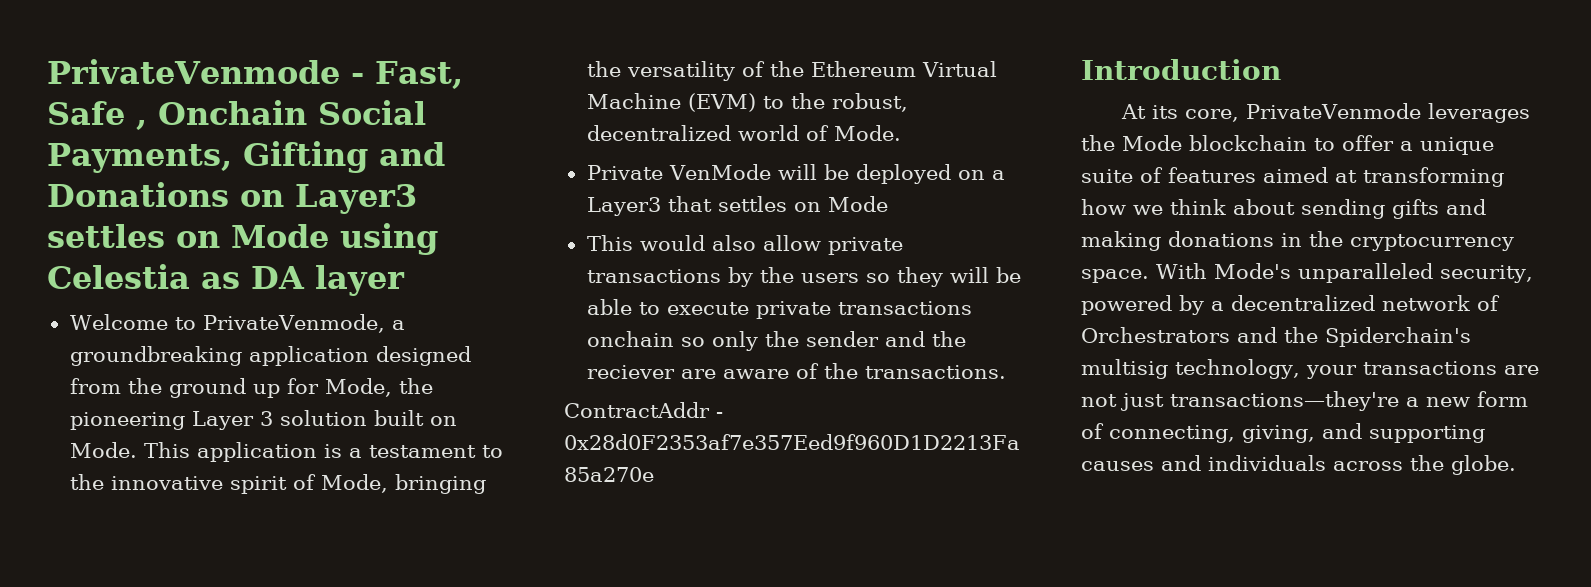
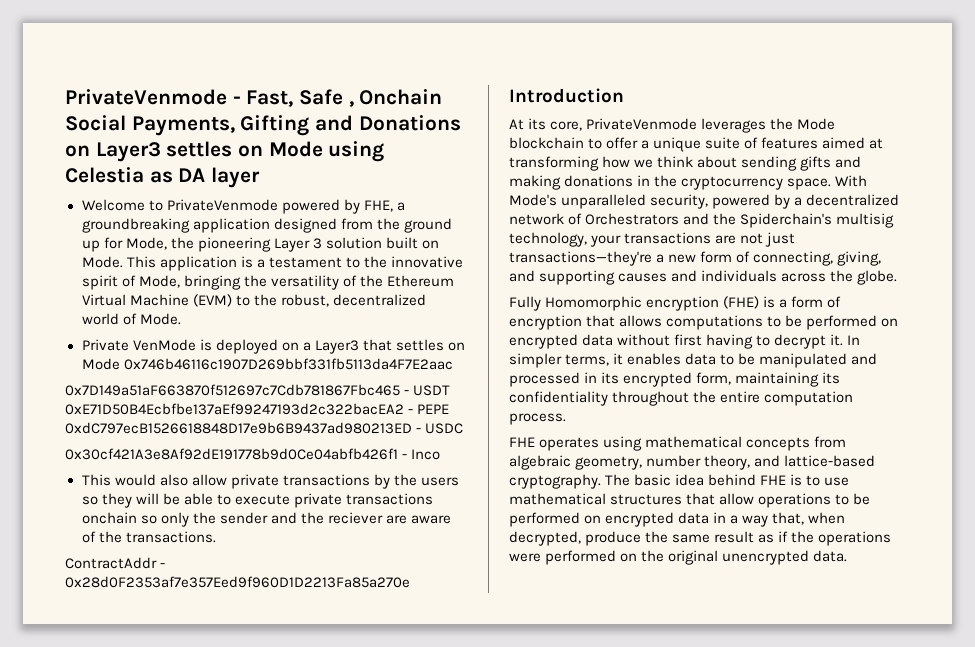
[202,314,385,333] PrivateVenmode, -> [166,199,393,214] PrivateVenmode powered by FHE,
[777,164,849,180] will be -> [199,339,212,351] is
(888, 204) none -> [123,358,453,370] [65,384,451,396] [65,403,450,415] [65,422,464,434] [65,448,441,460] 0x746b46116c1907D269bbf331fb5113da4F7E2aac // 0x7D149a51aF663870f512697c7Cdb781867Fbc465 - USDT 0xE71D50B4Ecbfbe137aEf99247193d2c322bacEA2 - PEPE 0xdC797ecB1526618848D17e9b6B9437ad980213ED - USDC // 0x30cf421A3e8Af92dE191778b9d0Ce04abfb426f1 - Inco
(1516, 465) none -> [509,296,842,311] [509,315,899,330] [509,334,861,349] [509,353,878,368] [509,372,841,387] [509,391,854,406] [509,413,566,425] [509,436,847,451] [509,455,876,470] [509,474,850,489] [509,493,871,508] [509,512,846,527] [509,531,892,546] [509,550,848,565] // Fully Homomorphic encryption (FHE) is a form of encryption that allows computations to be performed on encrypted data without first having to decrypt it. In simpler terms, it enables data to be manipulated and processed in its encrypted form, maintaining its confidentiality throughout the entire computation process. // FHE operates using mathematical concepts from algebraic geometry, number theory, and lattice-based cryptography. The basic idea behind FHE is to use mathematical structures that allow operations to be performed on encrypted data in a way that, when decrypted, produce the same result as if the operations were performed on the original unencrypted data.

